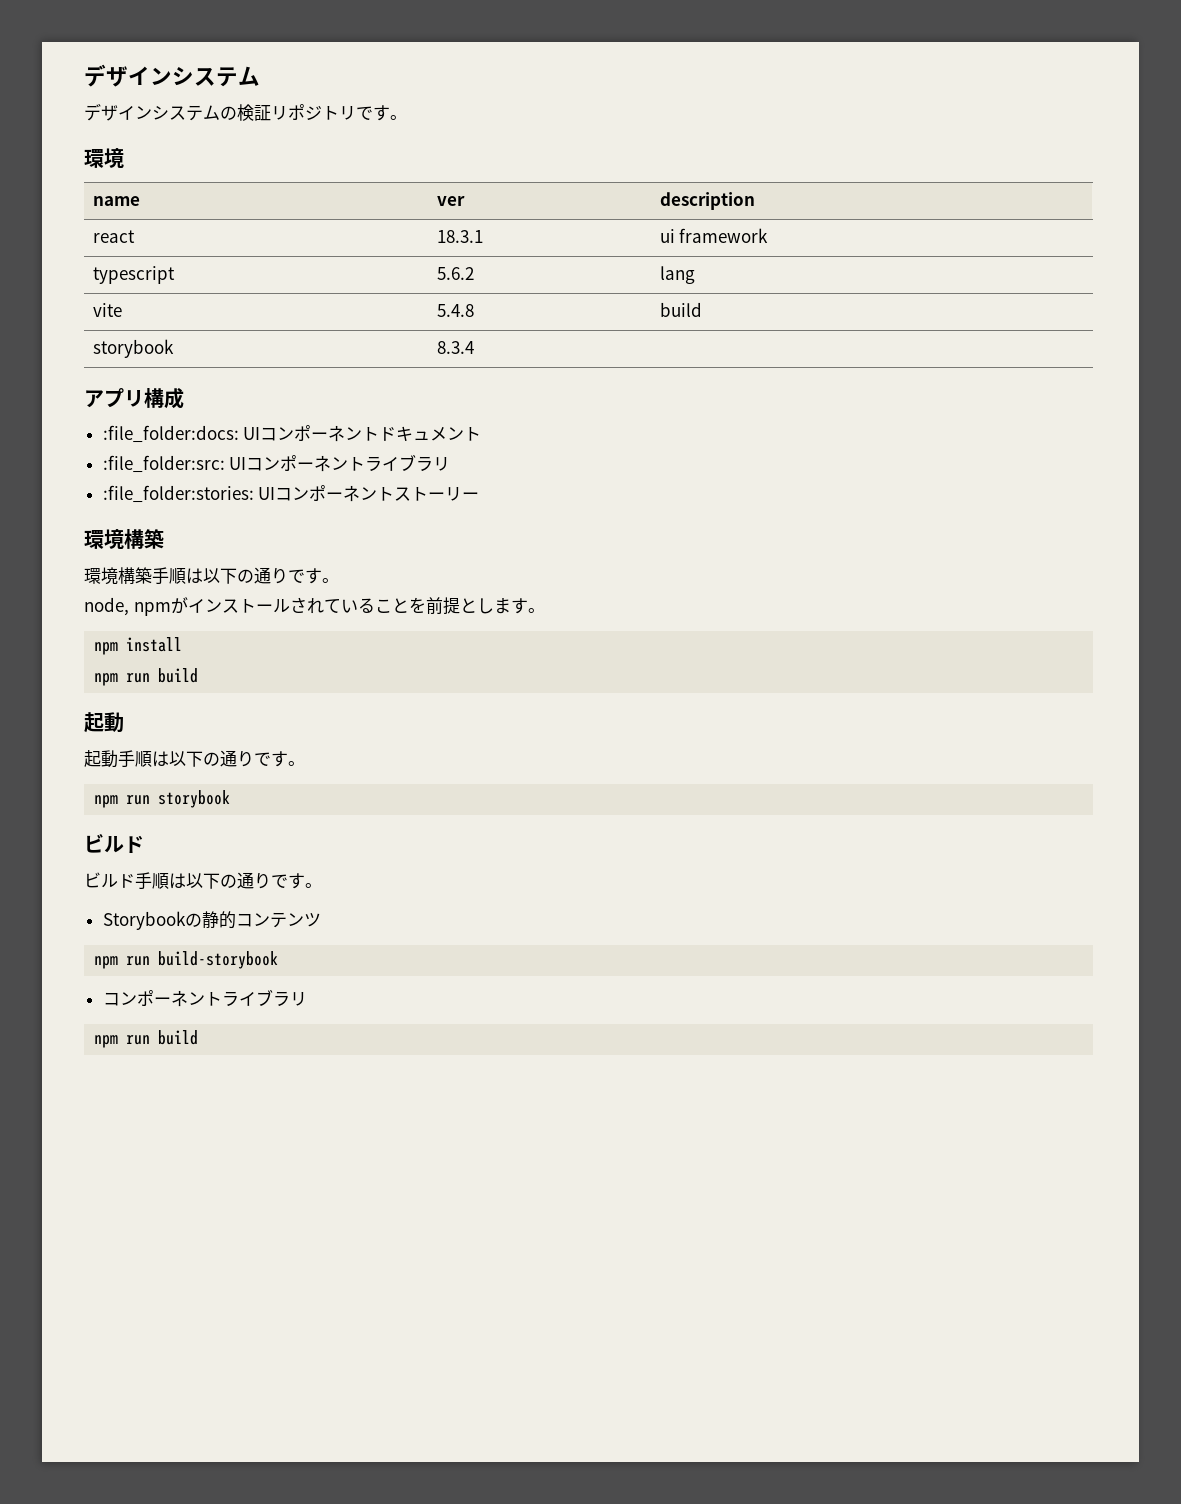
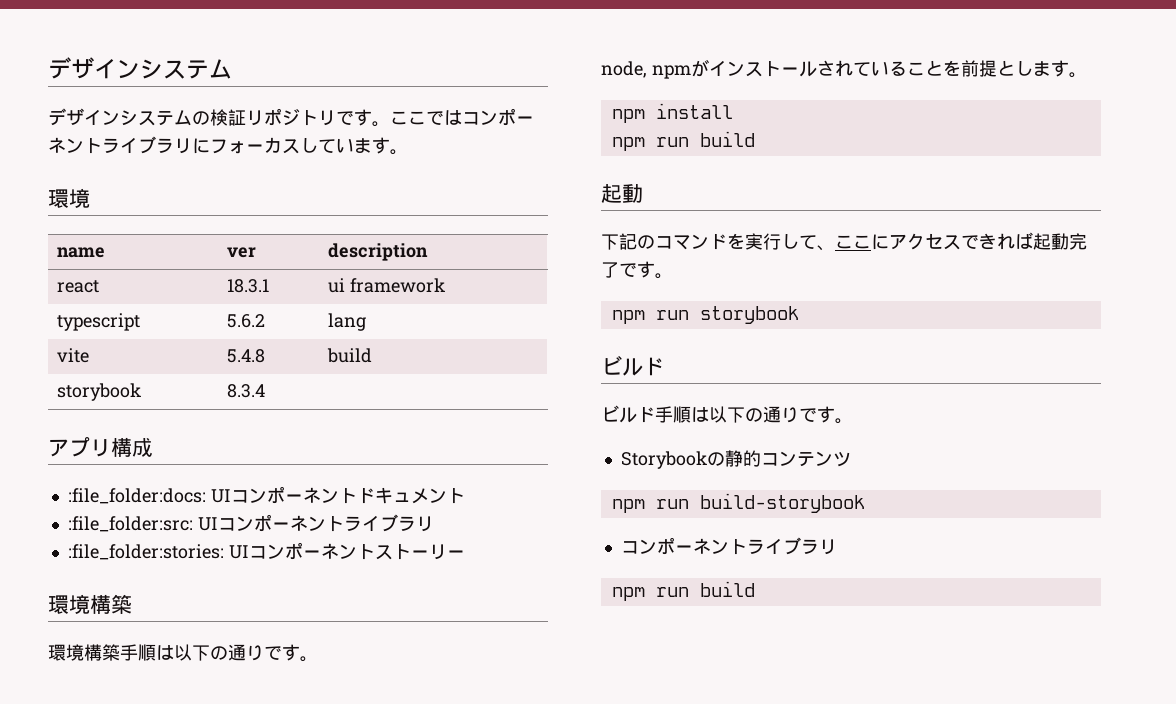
(407, 117) none -> [390,108,534,126] [48,136,408,155] ここではコンポーネントライブラリにフォーカスしています。
[84,750,254,768] 起動手順は以下の通り -> [601,232,1087,251] [601,262,619,278] 下記のコマンドを実行して、ここにアクセスできれば起動完了

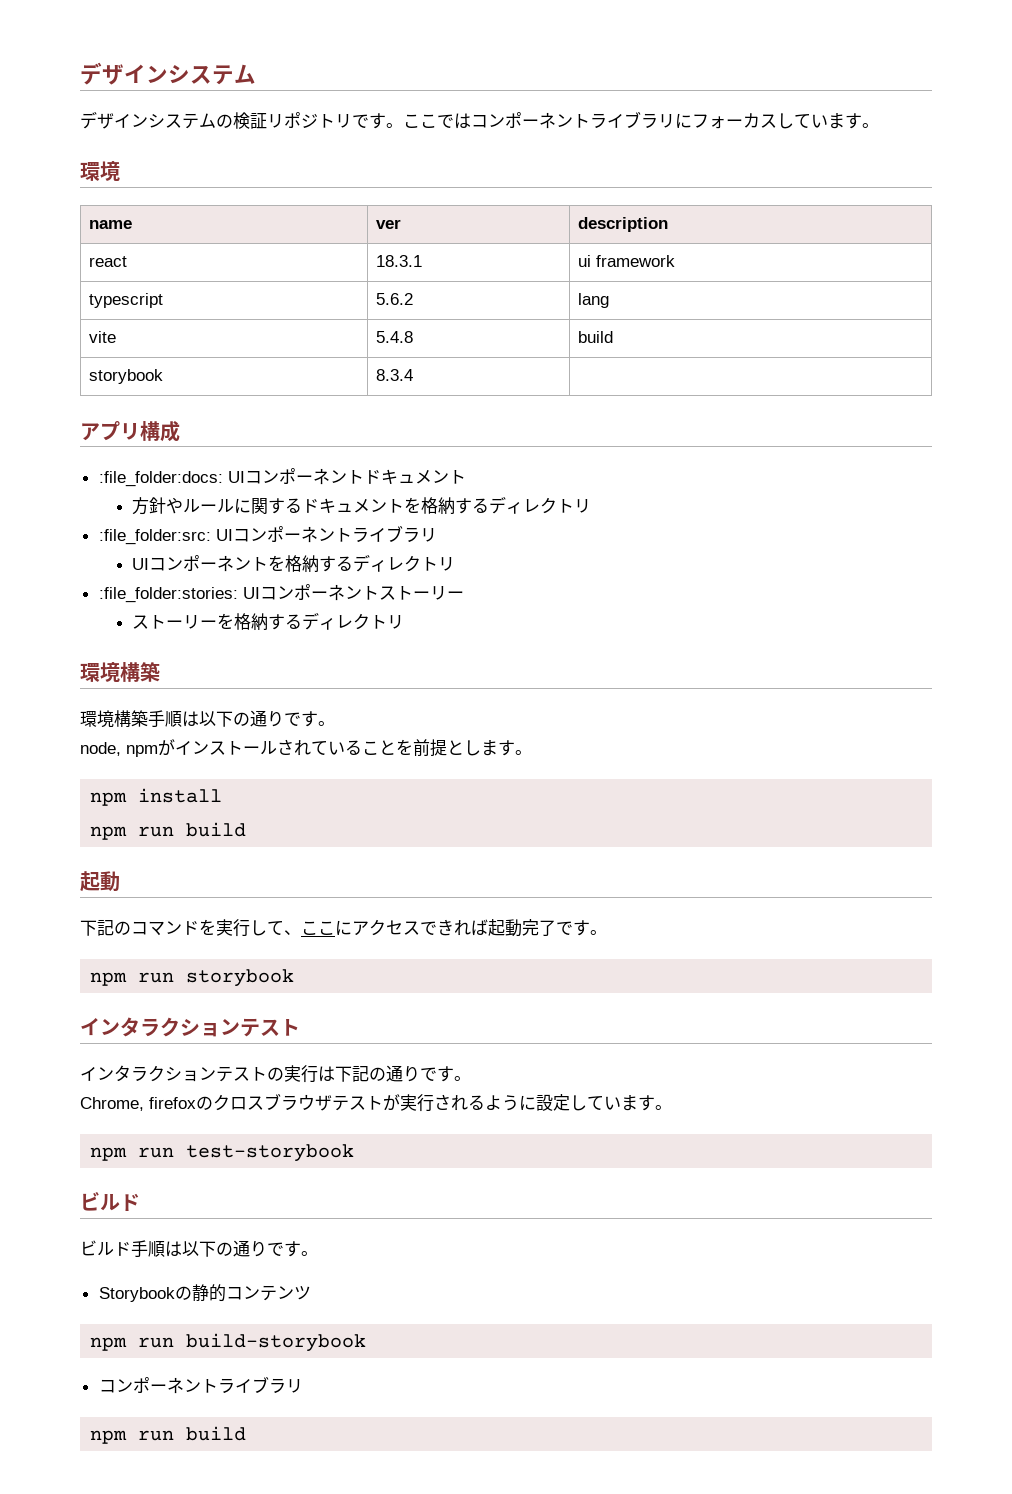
(465, 496) none -> [132,496,592,515] // 方針やルールに関するドキュメントを格納するディレクトリ
(434, 524) none -> [132,554,456,573] // UIコンポーネントを格納するディレクトリ
(465, 554) none -> [132,612,405,631] // ストーリーを格納するディレクトリ
(799, 315) none -> [80,1017,300,1037] [80,1065,471,1083] [80,1093,672,1112] [90,1144,355,1162] // インタラクションテスト // インタラクションテストの実行は下記の通りです。 // Chrome, firefoxのクロスブラウザテストが実行されるように設定しています。 // npm run test-storybook

